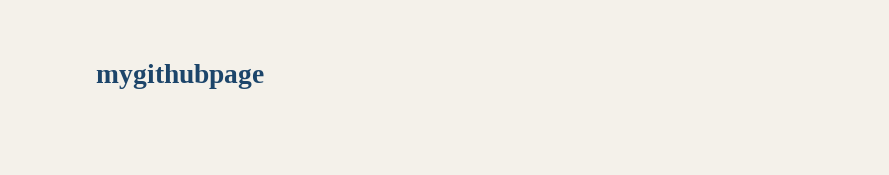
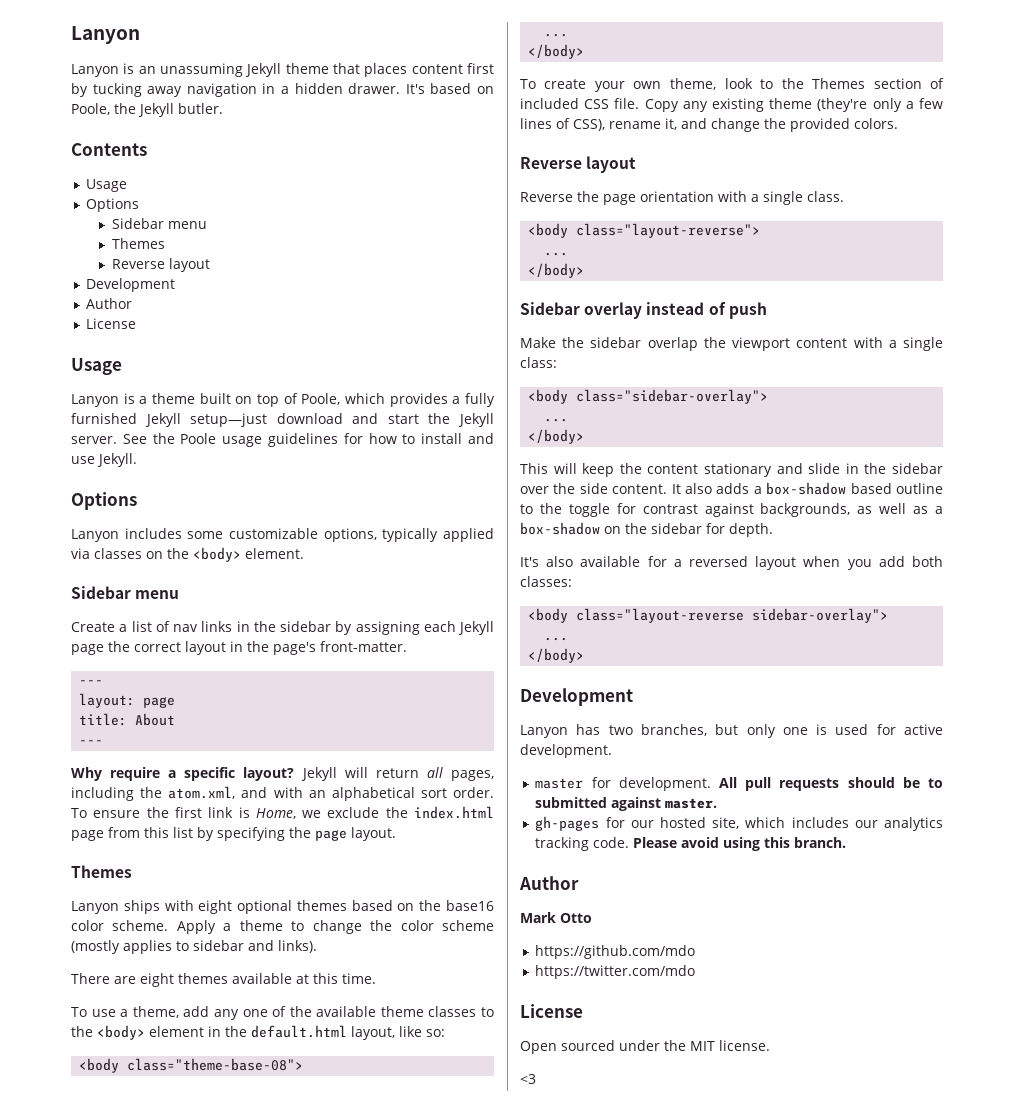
[96,64,264,89] mygithubpage -> [71,26,140,44] [71,63,494,77] [71,83,495,97] [71,103,223,117] [71,143,147,156] [86,179,128,192] [86,198,140,212] [111,218,207,229] [111,238,165,249] [111,258,210,272] [86,278,176,292] [86,298,133,309] [86,318,137,329] [71,358,122,375] [71,393,495,407] [71,413,494,427] [71,433,495,447] [71,453,137,467] [71,492,137,510] [71,528,494,542] [71,547,304,562] [71,586,180,599] [71,621,494,635] [71,641,407,655] [79,680,104,685] [79,693,176,708] [79,713,176,726] [79,740,104,745] [71,767,494,781] [71,786,494,801] [71,806,494,819] [71,827,396,841] [71,865,132,878] [71,900,494,914] [71,920,495,934] [71,940,317,954] [71,973,376,987] [71,1006,495,1020] [71,1025,445,1040] [79,1058,304,1073] [544,33,569,37] [528,44,585,59] [520,78,944,92] [520,98,943,112] [520,118,898,132] [520,156,637,173] [520,191,844,205] [528,223,761,238] [544,252,569,256] [528,263,585,278] [520,302,767,319] [520,337,943,351] [520,357,557,368] [528,389,769,404] [544,418,569,422] [528,429,585,444] [520,463,943,477] [520,482,943,495] [520,503,943,517] [520,522,773,537] [520,556,943,570] [520,576,572,587] [528,608,889,623] [544,637,569,641] [528,648,585,663] [520,688,633,706] [520,724,943,738] [520,744,612,758] [535,777,943,791] [535,797,718,811] [535,816,943,831] [535,837,847,851] [519,876,579,890] [520,912,592,923] [535,945,696,959] [535,965,696,979] [520,1004,583,1018] [520,1040,770,1054] [520,1074,536,1084] Lanyon // Lanyon is an unassuming Jekyll theme that places content first by tucking away navigation in a hidden drawer. It's based on Poole, the Jekyll butler. // Contents // Usage // Options // Sidebar menu // Themes // Reverse layout // Development // Author // License // Usage // Lanyon is a theme built on top of Poole, which provides a fully furnished Jekyll setup—just download and start the Jekyll server. See the Poole usage guidelines for how to install and use Jekyll. // Options // Lanyon includes some customizable options, typically applied via classes on the <body> element. // Sidebar menu // Create a list of nav links in the sidebar by assigning each Jekyll page the correct layout in the page's front-matter. // --- // layout: page // title: About // --- // Why require a specific layout? Jekyll will return all pages, including the atom.xml, and with an alphabetical sort order. To ensure the first link is Home, we exclude the index.html page from this list by specifying the page layout. // Themes // Lanyon ships with eight optional themes based on the base16 color scheme. Apply a theme to change the color scheme (mostly applies to sidebar and links). // There are eight themes available at this time. // To use a theme, add any one of the available theme classes to the <body> element in the default.html layout, like so: // <body class="theme-base-08"> // ... // </body> // To create your own theme, look to the Themes section of included CSS file. Copy any existing theme (they're only a few lines of CSS), rename it, and change the provided colors. // Reverse layout // Reverse the page orientation with a single class. // <body class="layout-reverse"> // ... // </body> // Sidebar overlay instead of push // Make the sidebar overlap the viewport content with a single class: // <body class="sidebar-overlay"> // ... // </body> // This will keep the content stationary and slide in the sidebar over the side content. It also adds a box-shadow based outline to the toggle for contrast against backgrounds, as well as a box-shadow on the sidebar for depth. // It's also available for a reversed layout when you add both classes: // <body class="layout-reverse sidebar-overlay"> // ... // </body> // Development // Lanyon has two branches, but only one is used for active development. // master for development. All pull requests should be to submitted against master. // gh-pages for our hosted site, which includes our analytics tracking code. Please avoid using this branch. // Author // Mark Otto // https://github.com/mdo // https://twitter.com/mdo // License // Open sourced under the MIT license. // <3

